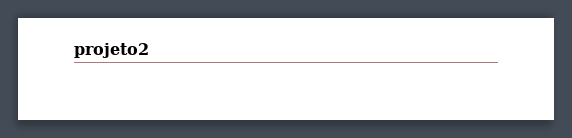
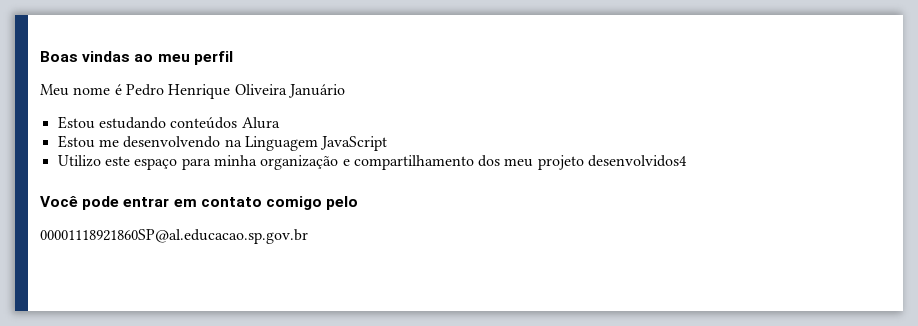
[74,43,149,58] projeto2 -> [40,51,233,65] [40,84,345,99] [57,116,280,129] [57,135,388,151] [57,155,688,170] [40,196,359,210] [40,229,308,244] Boas vindas ao meu perfil // Meu nome é Pedro Henrique Oliveira Januário // Estou estudando conteúdos Alura // Estou me desenvolvendo na Linguagem JavaScript // Utilizo este espaço para minha organização e compartilhamento dos meu projeto desenvolvidos4 // Você pode entrar em contato comigo pelo // 00001118921860SP@al.educacao.sp.gov.br

